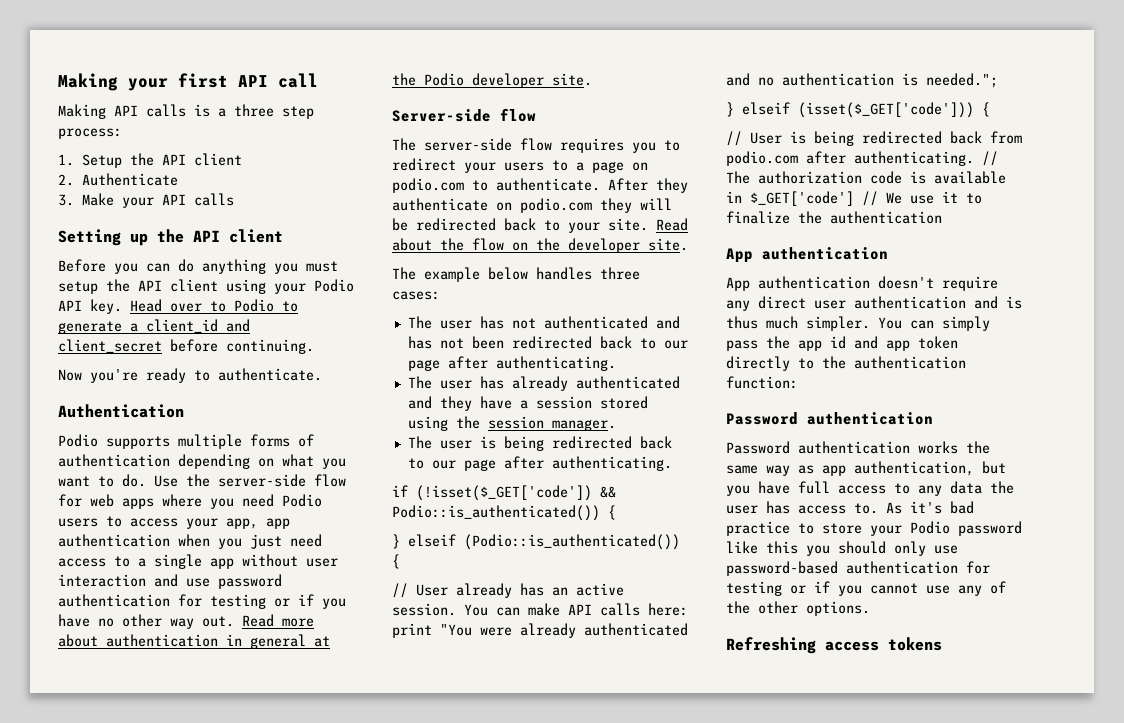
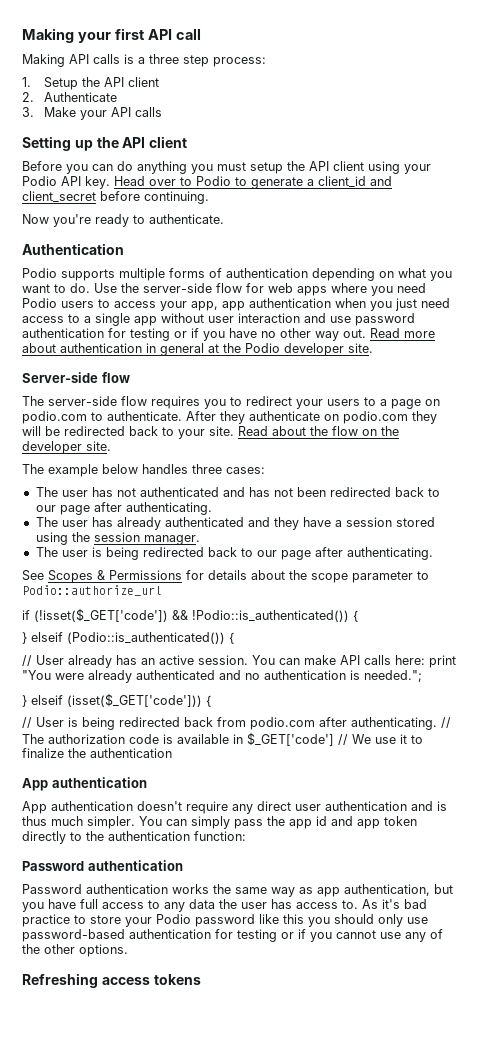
(672, 463) none -> [22,570,429,583] [22,585,162,596] // See Scopes & Permissions for details about the scope parameter to Podio::authorize_url
[392,505,600,521] Podio::is_authenticated()) -> [192,610,349,622] !Podio::is_authenticated())

